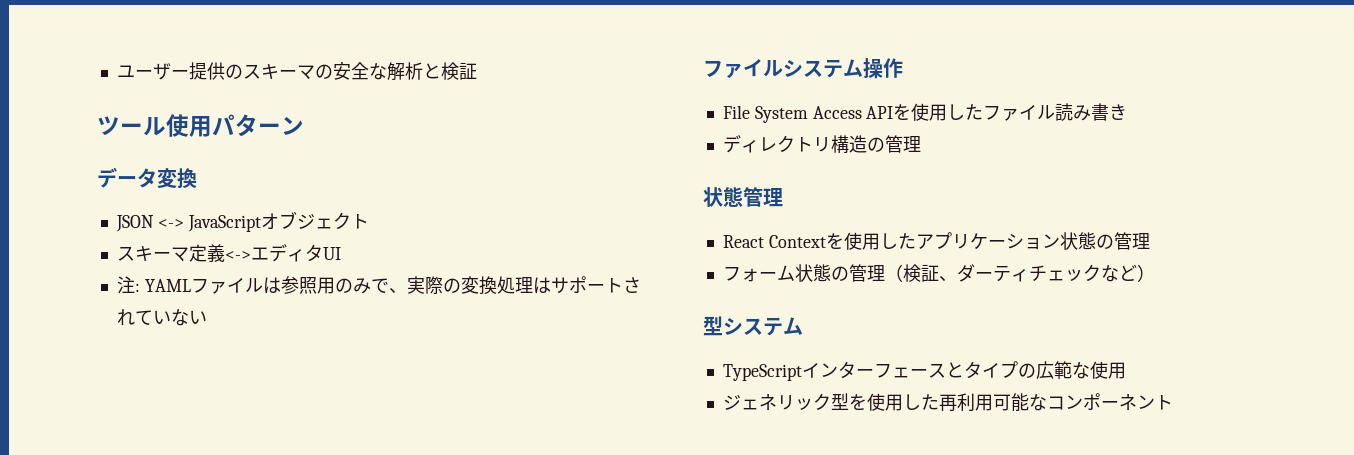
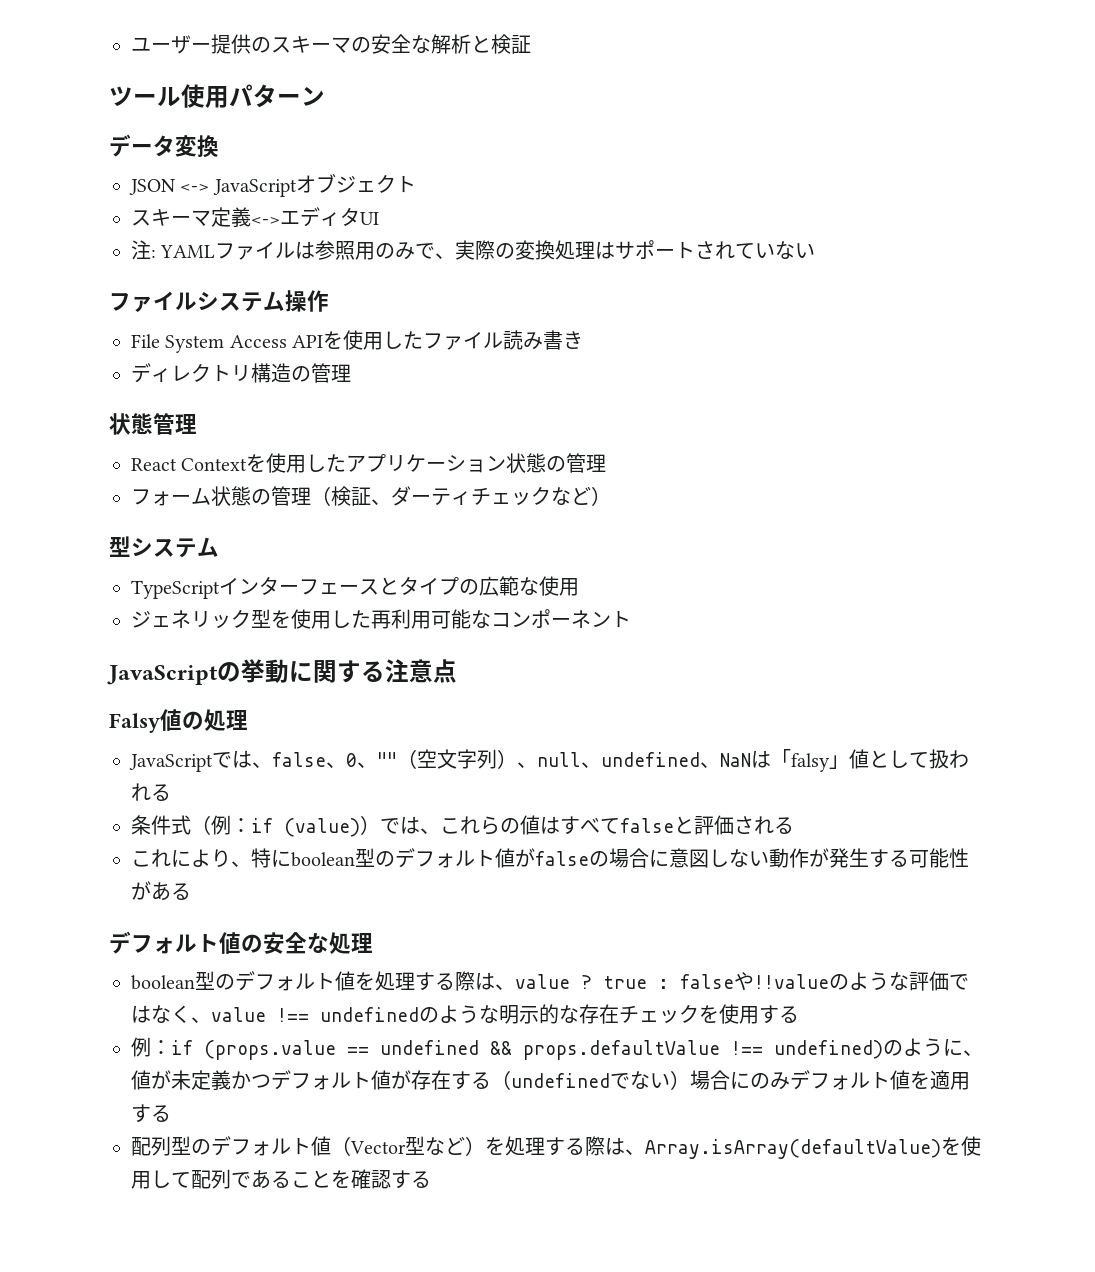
(1173, 402) none -> [107,659,457,685] [109,709,248,733] [129,749,969,772] [131,783,171,801] [131,815,794,837] [131,848,969,868] [131,881,191,901] [109,931,373,954] [131,971,969,991] [131,1004,799,1024] [131,1037,983,1060] [131,1070,970,1090] [131,1104,171,1123] [131,1136,981,1159] [131,1169,431,1189] // JavaScriptの挙動に関する注意点 // Falsy値の処理 // JavaScriptでは、false、0、""（空文字列）、null、undefined、NaNは「falsy」値として扱われる // 条件式（例：if (value)）では、これらの値はすべてfalseと評価される // これにより、特にboolean型のデフォルト値がfalseの場合に意図しない動作が発生する可能性がある // デフォルト値の安全な処理 // boolean型のデフォルト値を処理する際は、value ? true : falseや!!valueのような評価ではなく、value !== undefinedのような明示的な存在チェックを使用する // 例：if (props.value == undefined && props.defaultValue !== undefined)のように、値が未定義かつデフォルト値が存在する（undefinedでない）場合にのみデフォルト値を適用する // 配列型のデフォルト値（Vector型など）を処理する際は、Array.isArray(defaultValue)を使用して配列であることを確認する

